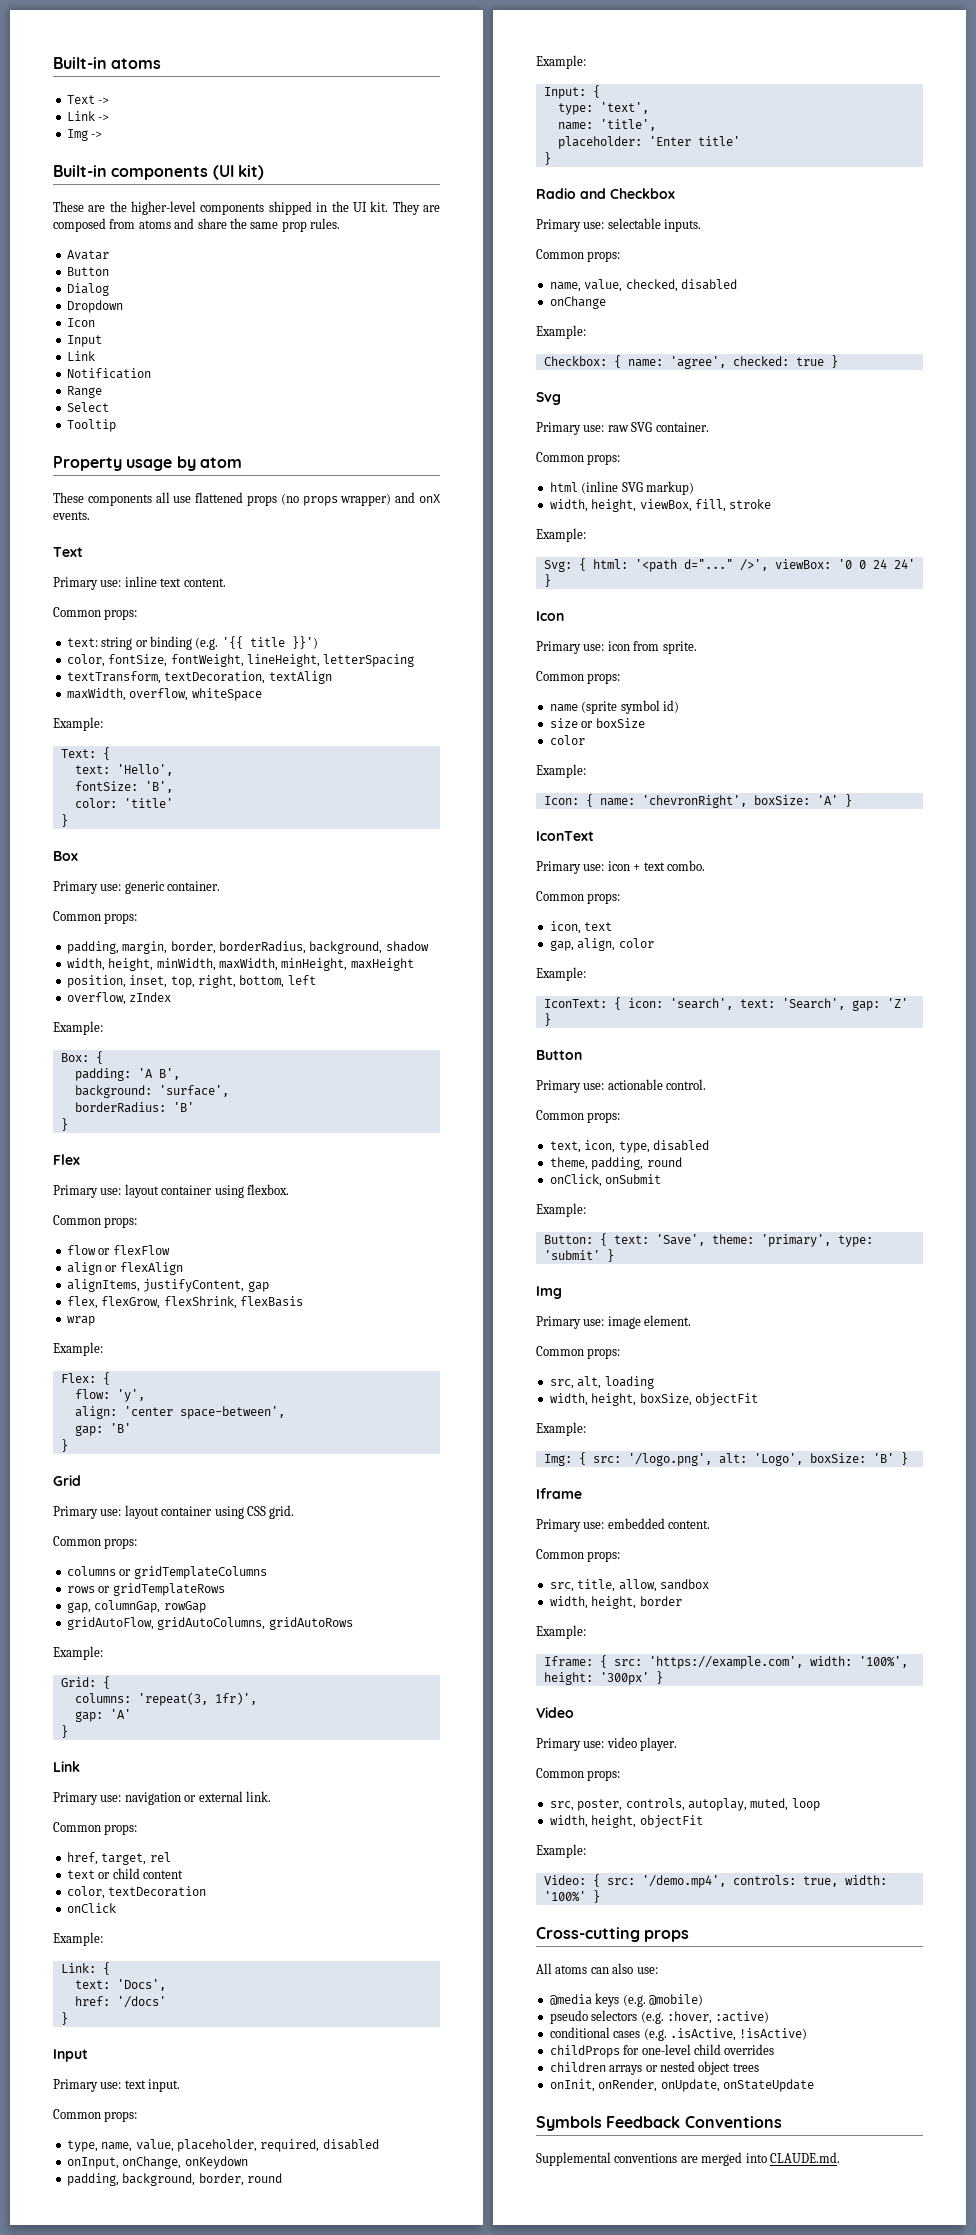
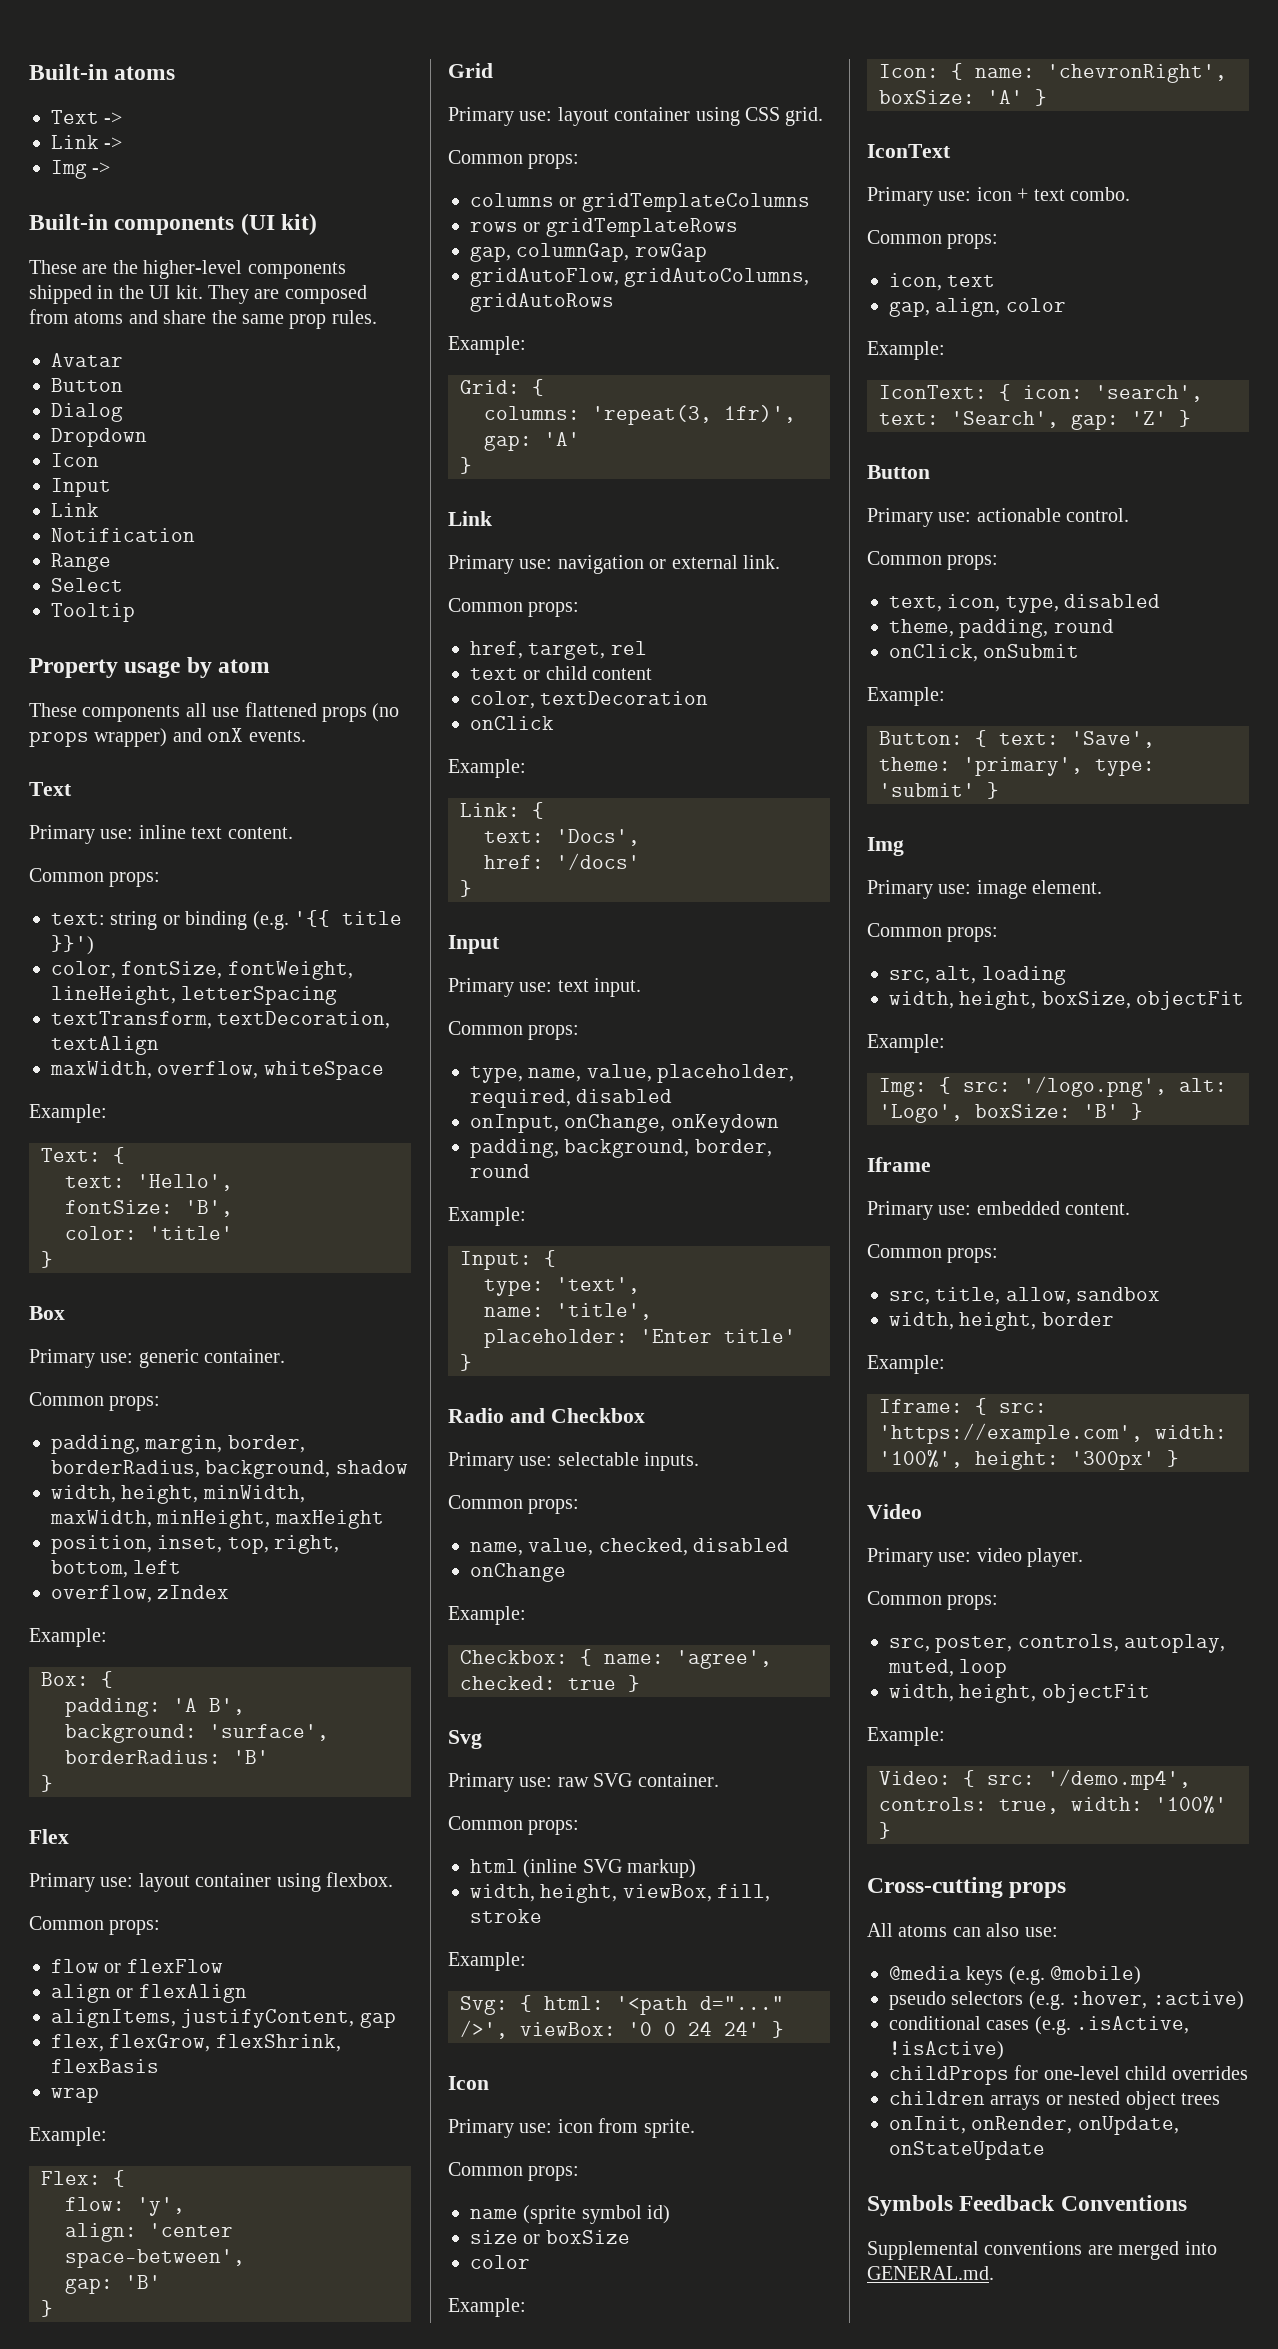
[769,2152,840,2163] CLAUDE.md. -> [867,2266,994,2280] GENERAL.md.

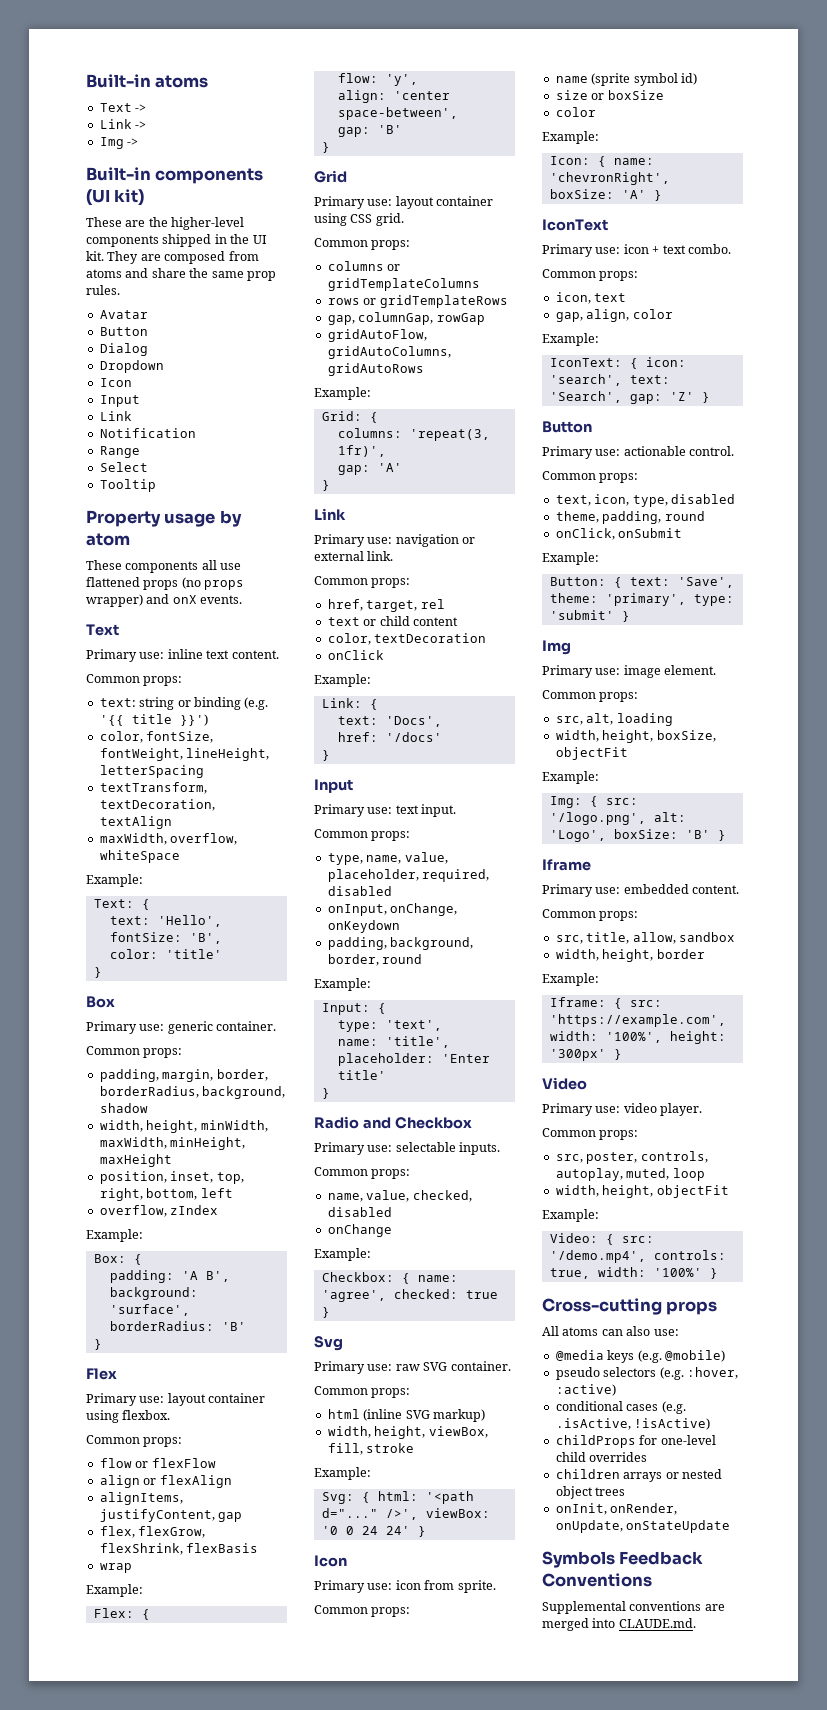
[867,2266,994,2280] GENERAL.md. -> [618,1618,696,1628] CLAUDE.md.

